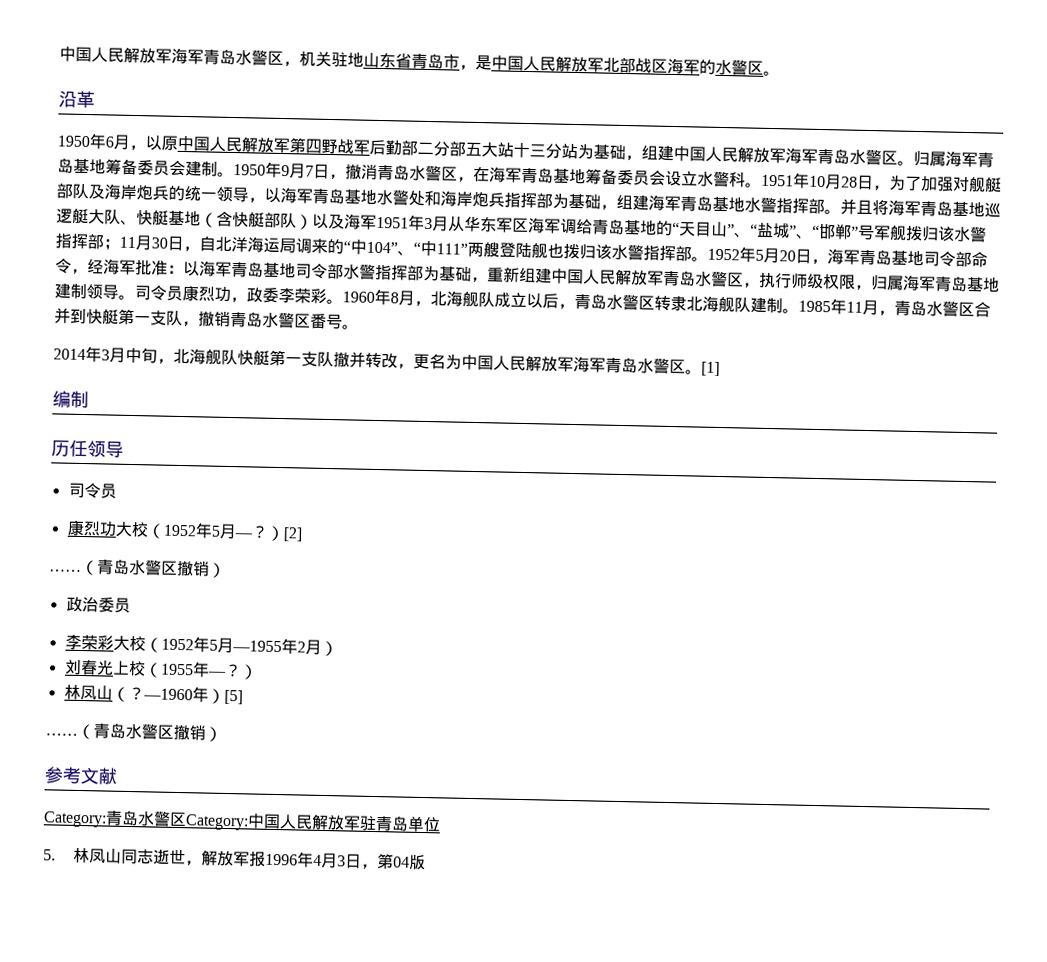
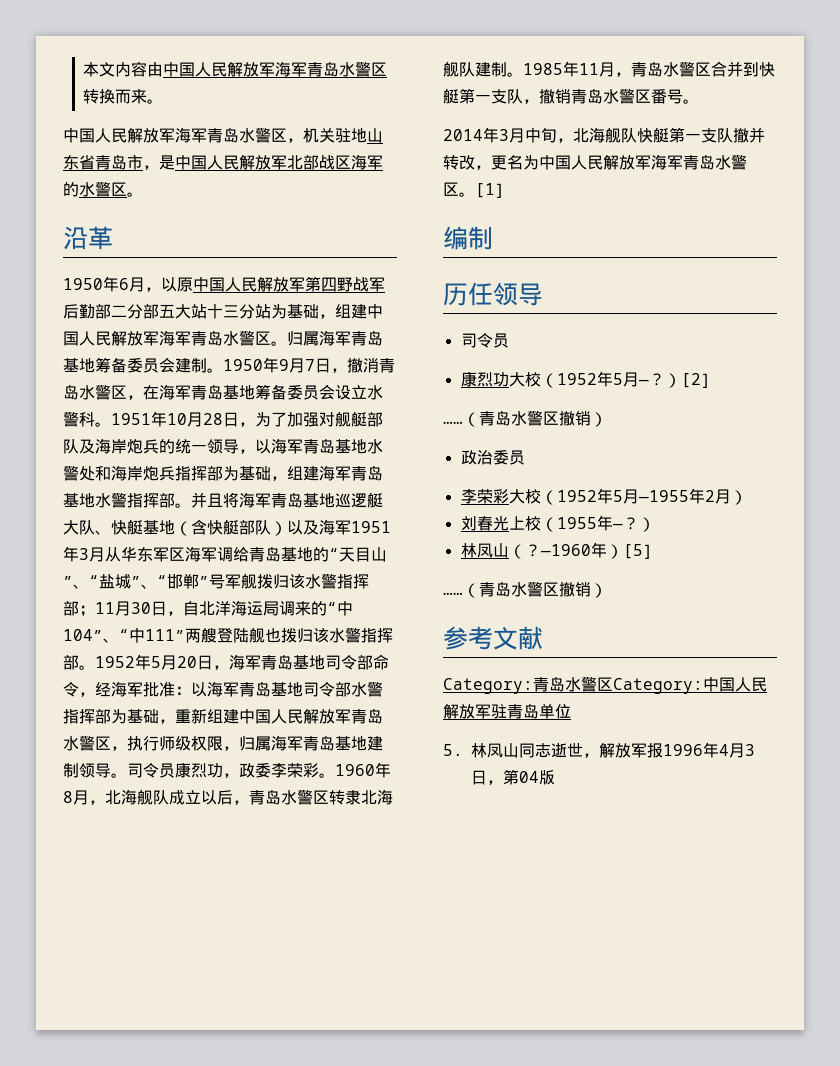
(59, 54) none -> [83,61,388,77] [83,89,164,104] 本文内容由中国人民解放军海军青岛水警区转换而来。 //

